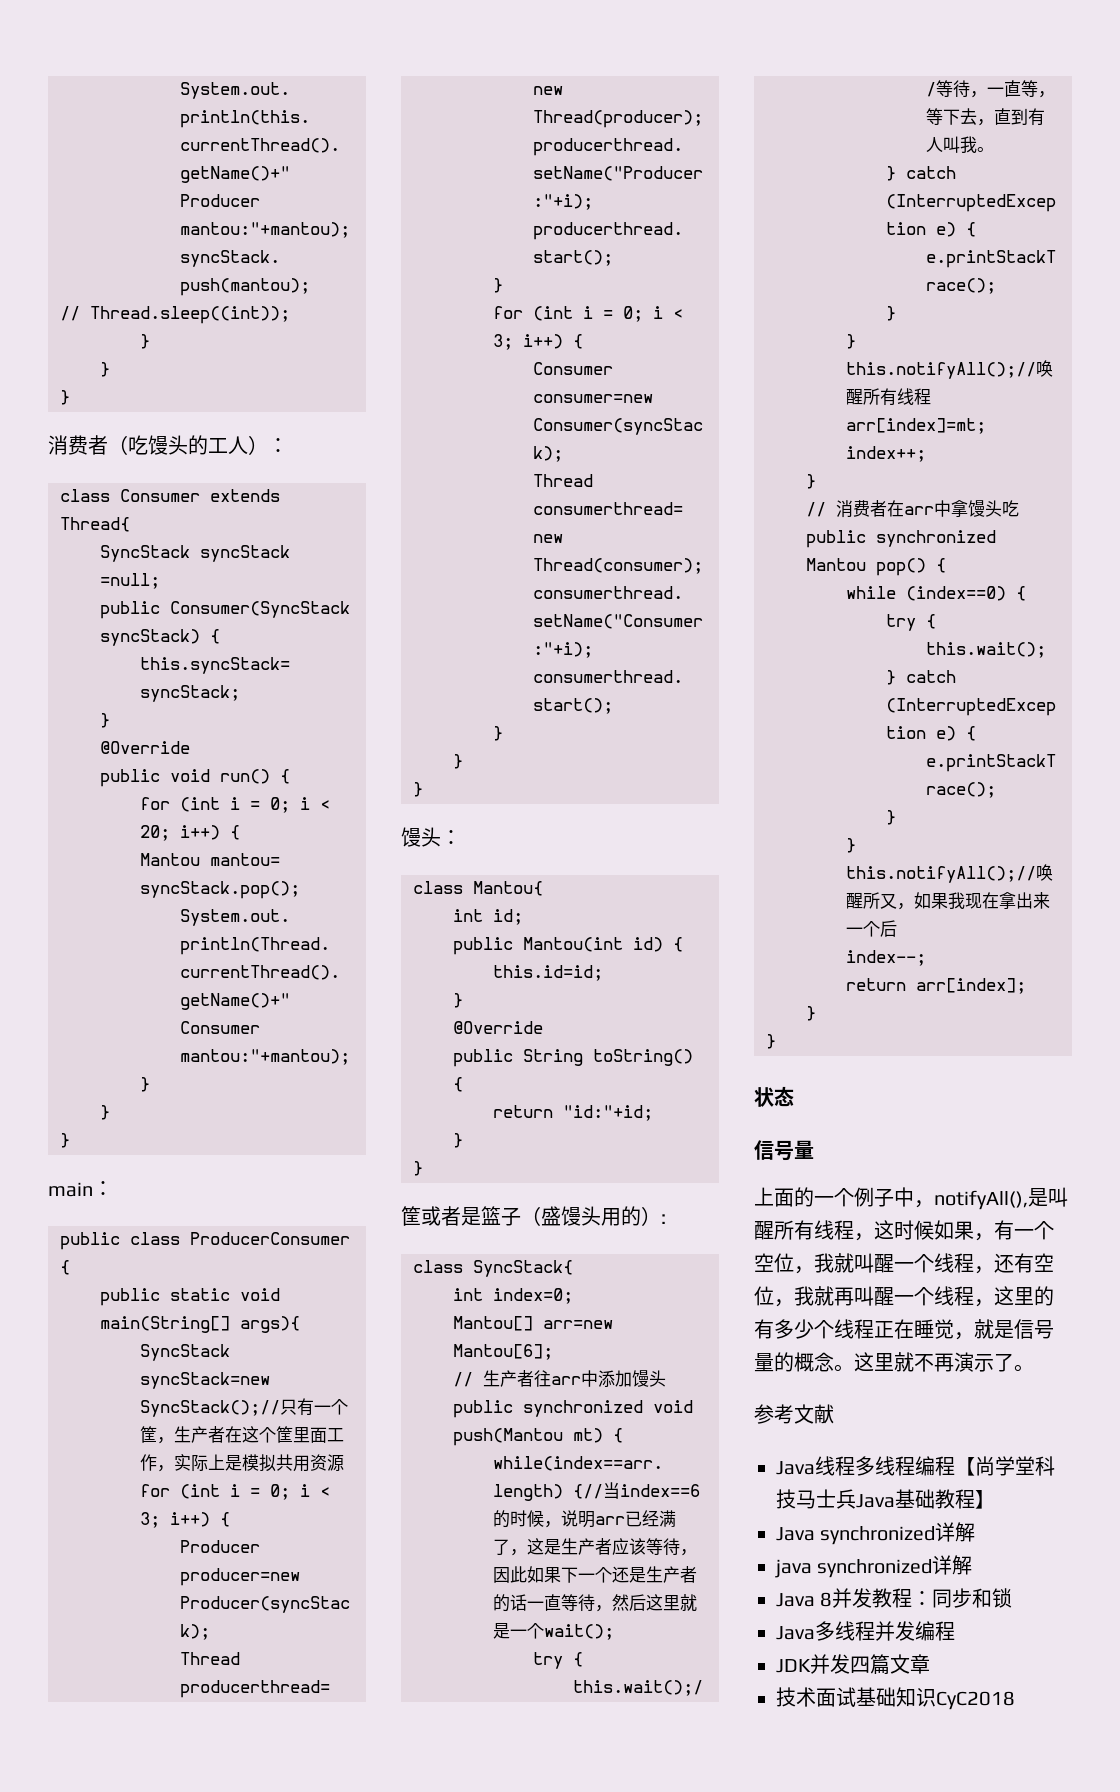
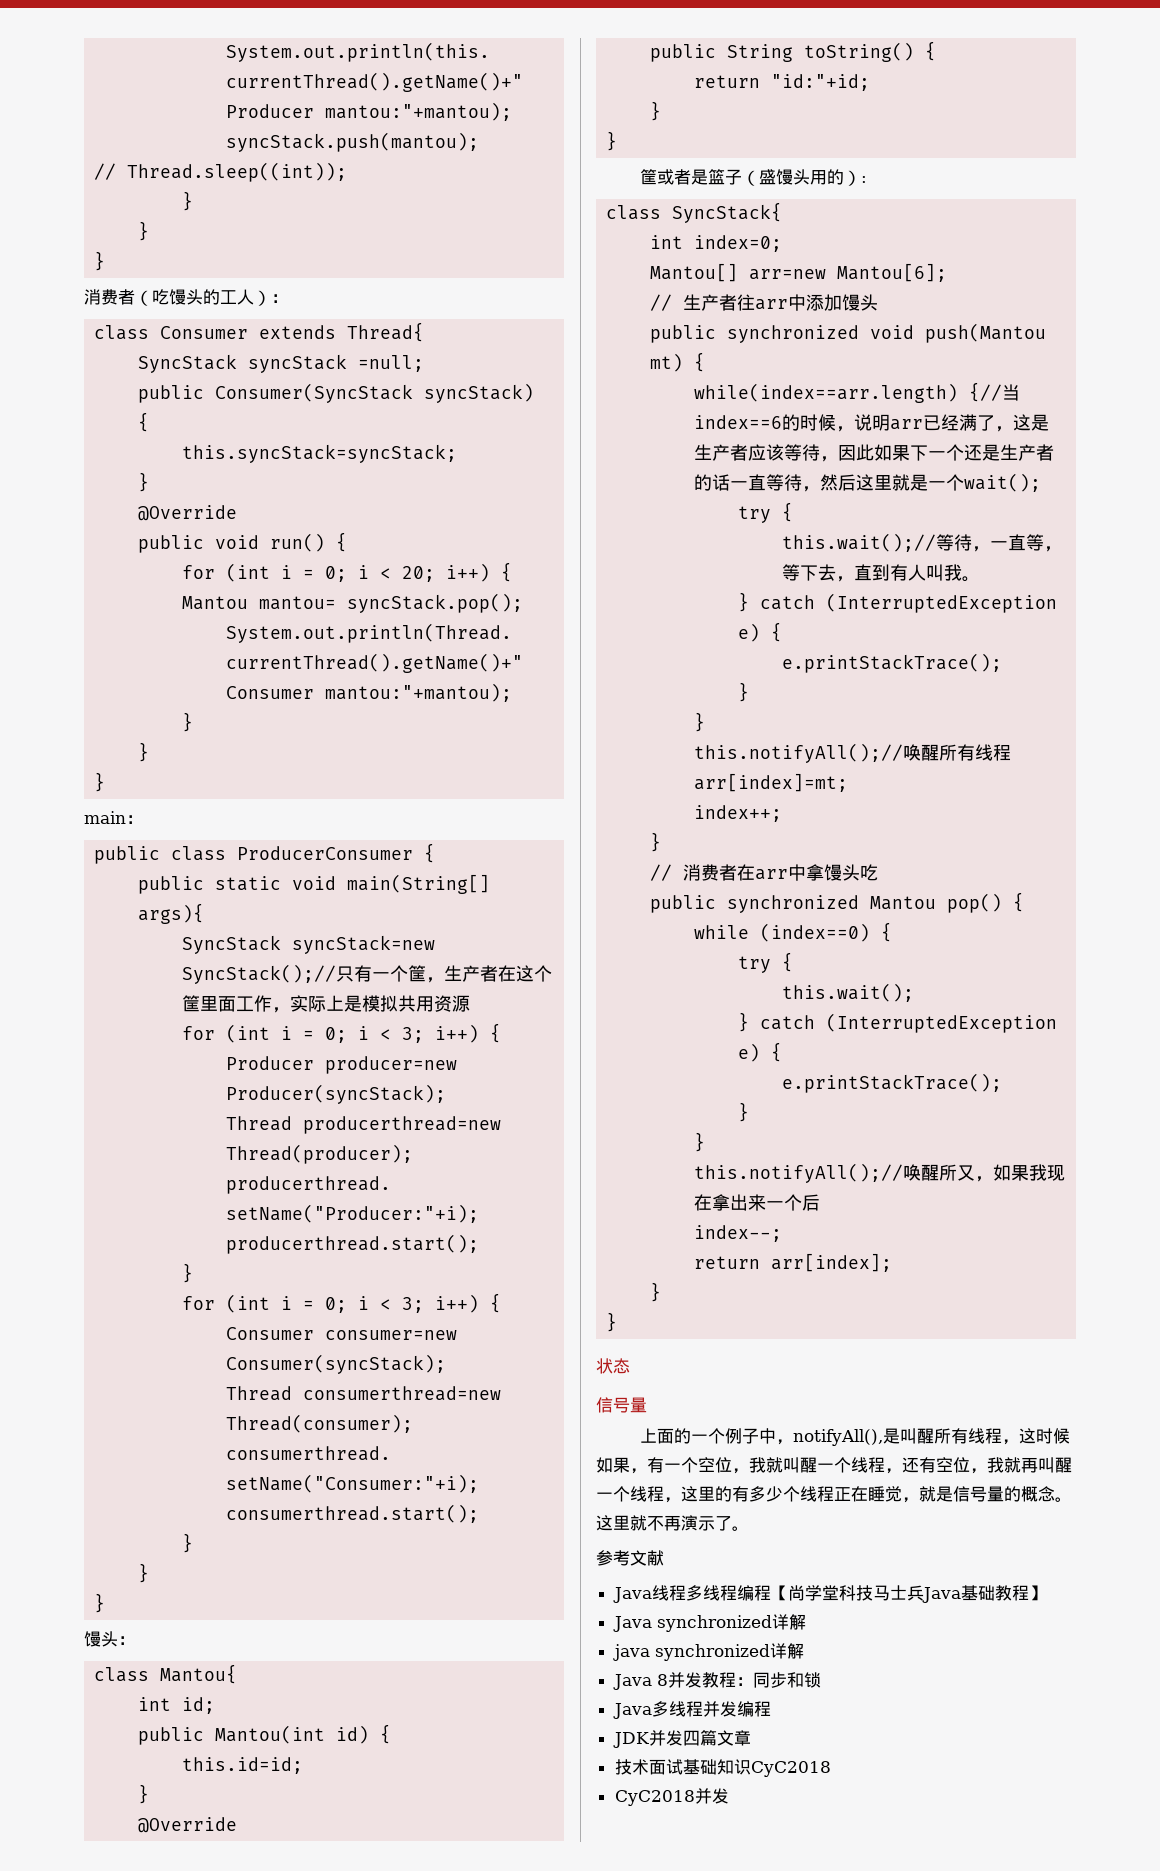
(1015, 1700) none -> [614,1788,729,1806] // CyC2018并发

